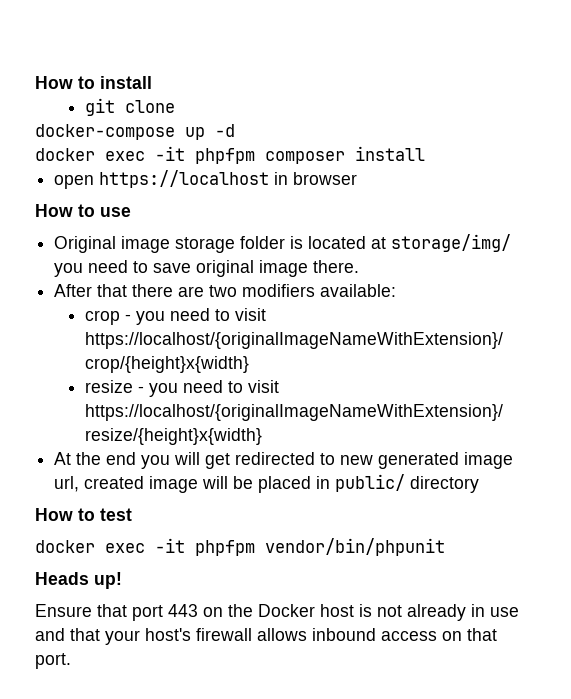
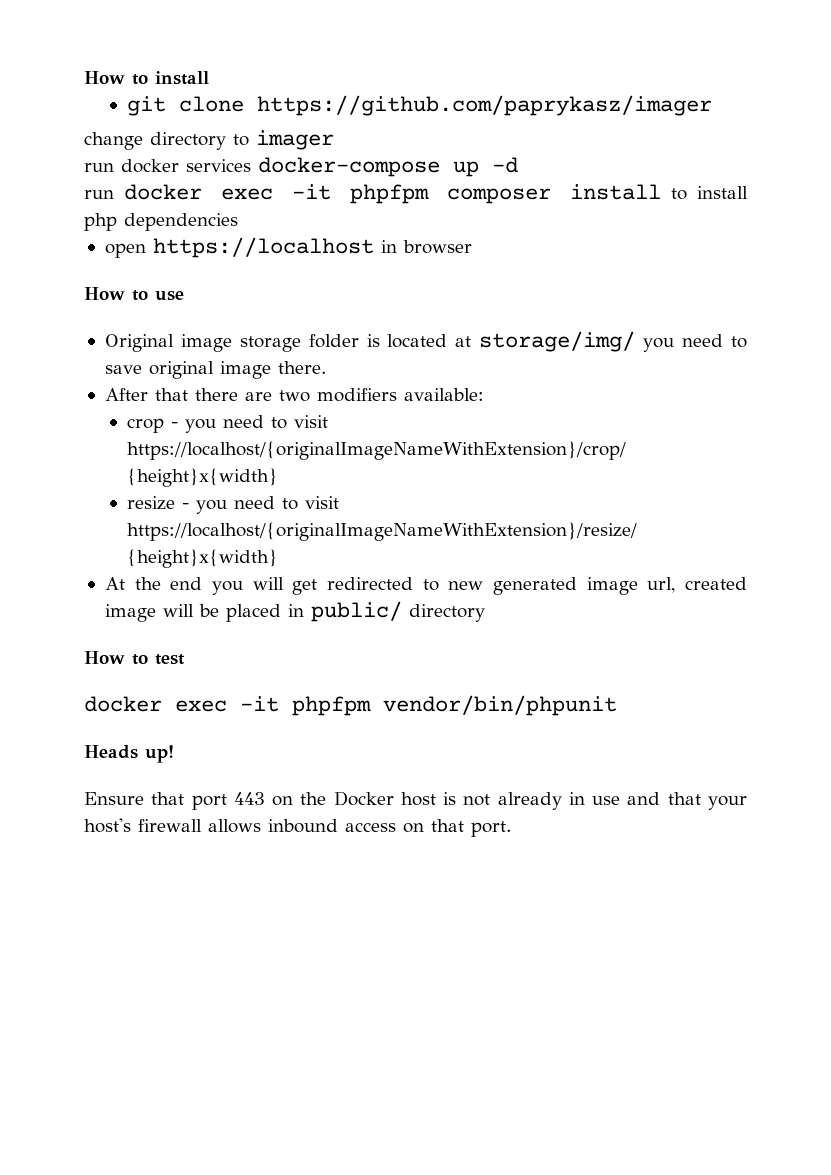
(175, 106) // -> [257,95,713,116] [84,130,334,150] [84,159,251,173] https://github.com/paprykasz/imager // change directory to imager // run docker services
(235, 130) none -> [84,190,114,199] run
(425, 153) none -> [670,186,748,200] [84,213,238,231] to install php dependencies

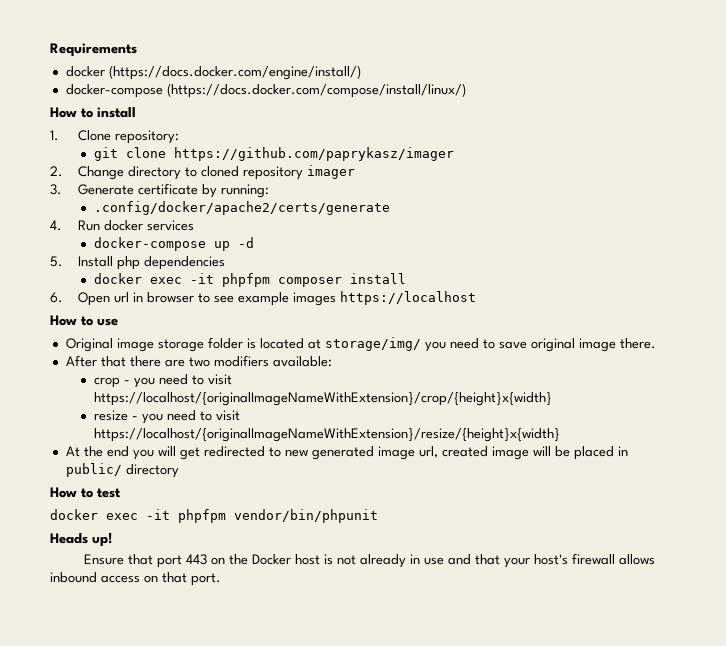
(84, 77) none -> [50,43,137,57] [65,65,361,80] [65,83,466,98] Requirements // docker (https://docs.docker.com/engine/install/) // docker-compose (https://docs.docker.com/compose/install/linux/) //
(209, 78) none -> [50,130,180,144] // 1. Clone repository:
[84,130,334,150] [84,163,114,172] change directory to imager // run -> [50,165,356,180] [50,183,270,198] [94,201,391,215] [50,220,101,231] 2. Change directory to cloned repository imager // 3. Generate certificate by running: // .config/docker/apache2/certs/generate // 4. Run
(251, 165) none -> (195, 225) //
[84,190,114,199] run -> [50,256,226,270] 5. Install php dependencies //
[670,186,748,200] [84,213,238,231] [104,237,472,258] to install php dependencies // open https://localhost in browser -> [50,291,477,306] // 6. Open url in browser to see example images https://localhost

